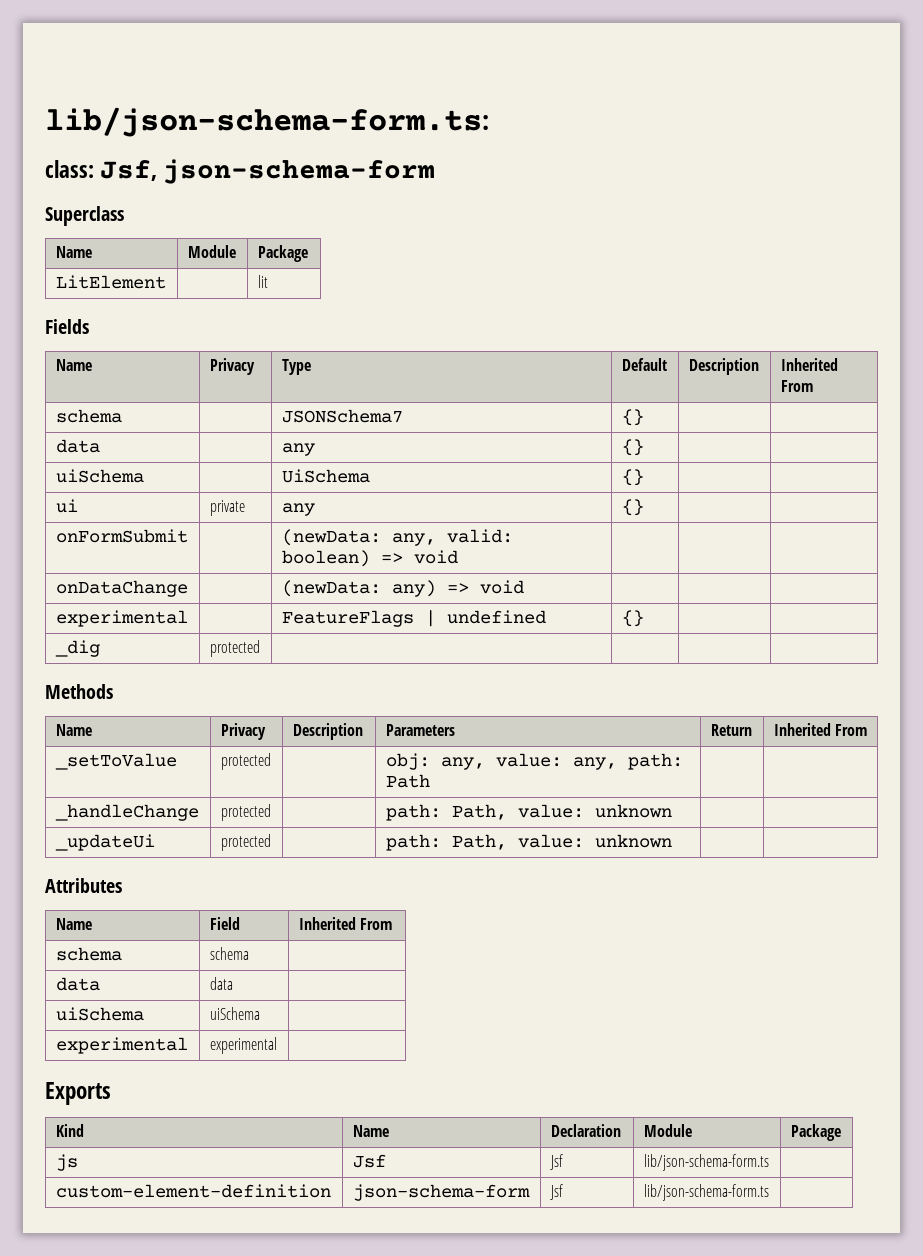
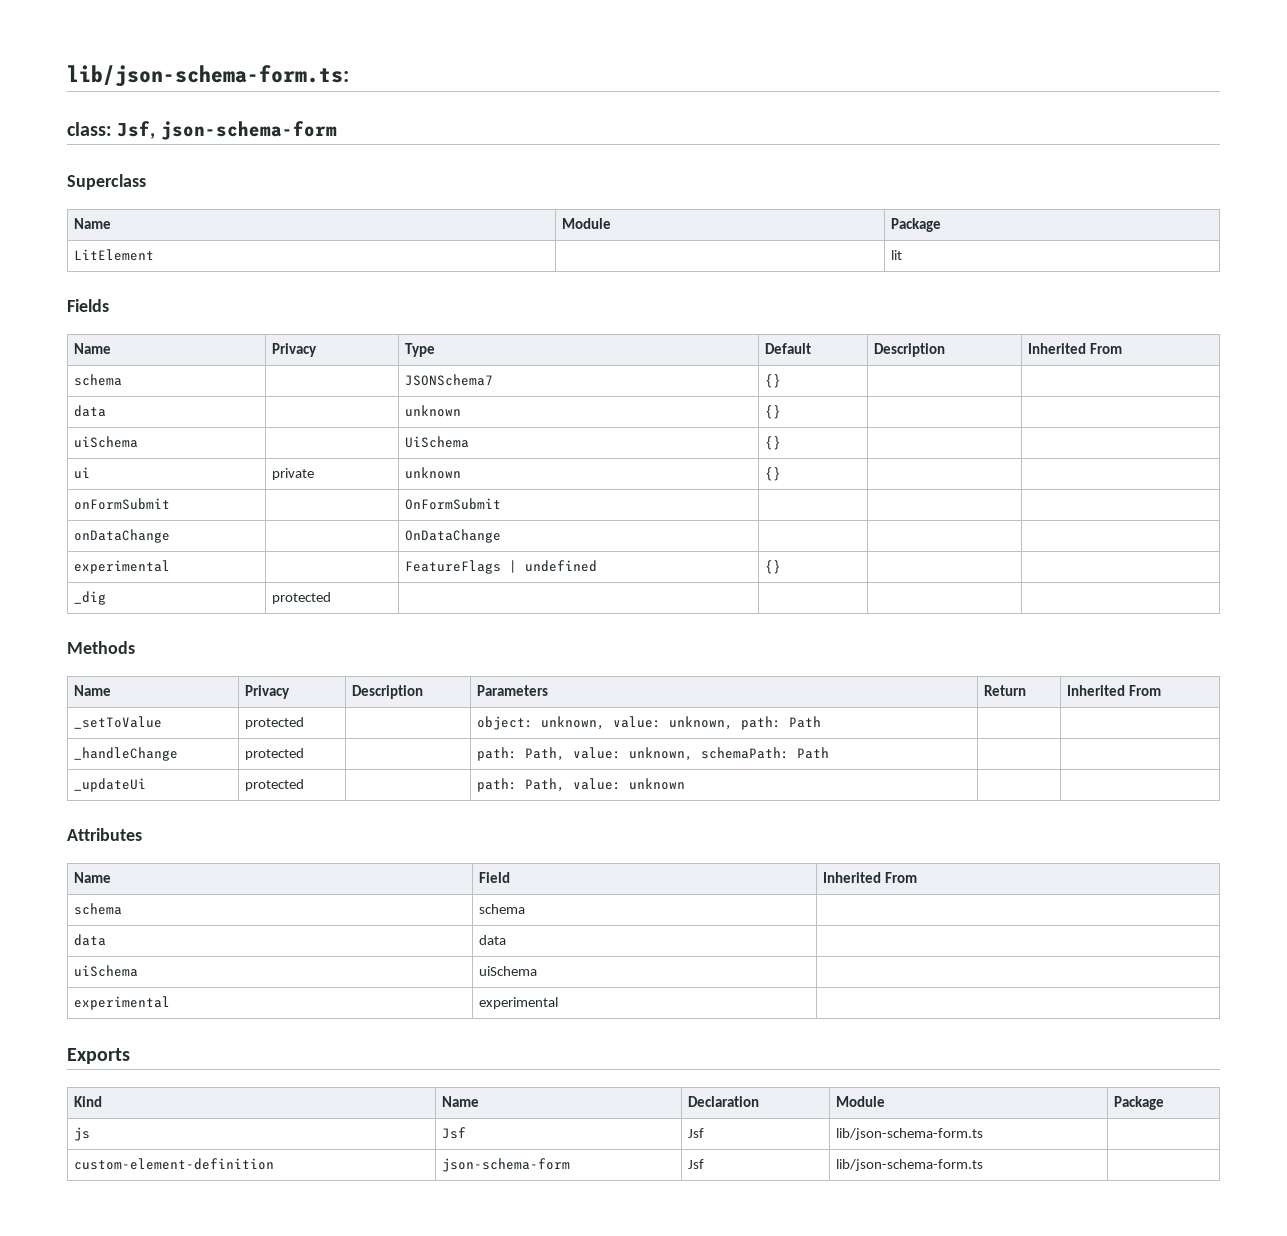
[281,443,315,456] any -> [405,405,462,417] unknown
[281,503,315,516] any -> [405,467,462,479] unknown
[281,529,513,546] [281,550,458,567] [55,580,188,597] [281,580,524,597] (newData: any, valid: boolean) => void | | | // onDataChange | | (newData: any) => void -> [405,498,502,510] [74,529,171,543] [405,529,502,543] OnFormSubmit | | | // onDataChange | | OnDataChange
[385,753,617,770] obj: any, value: any, -> [477,716,734,730] object: unknown, value: unknown,
[594,804,672,818] unknown -> [629,747,830,761] unknown, schemaPath: Path

